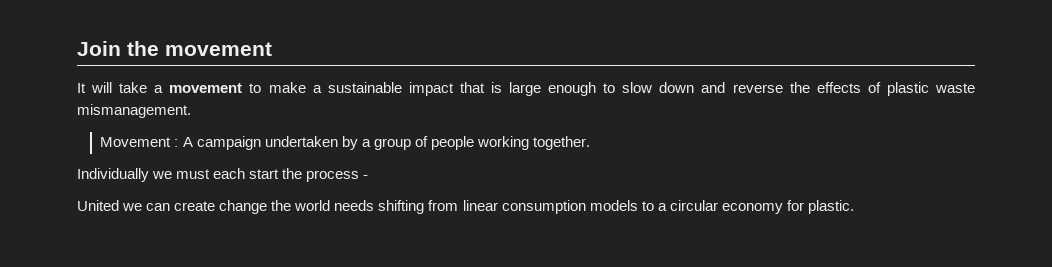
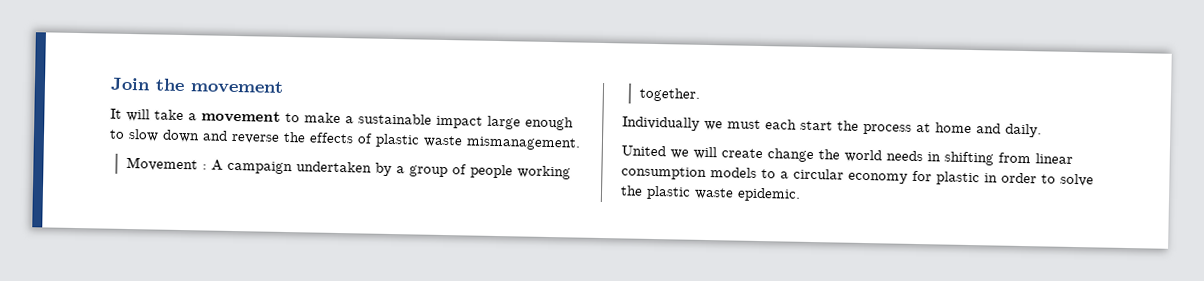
[459,82,502,93] that is -> (483, 122) none
[363,175,369,179] - -> [916,122,1042,138] at home and daily.
[146,203,171,211] can -> [693,146,717,160] will
(375, 205) none -> [927,152,941,162] in
[807,200,854,214] plastic. -> [936,171,1094,187] [620,185,801,202] plastic in order to solve the plastic waste epidemic.

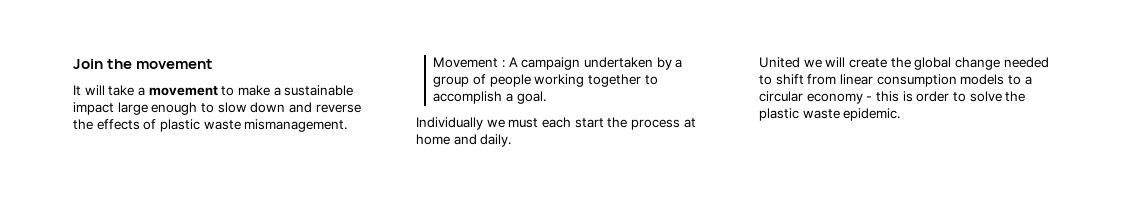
[638,87,701,102] together. -> [587,74,658,87] [433,91,546,104] together to accomplish a goal.
[767,148,994,166] change the world needs in shifting -> [890,57,1049,70] [759,74,804,85] the global change needed to shift
[912,170,998,186] for plastic in -> [866,91,913,102] - this is

